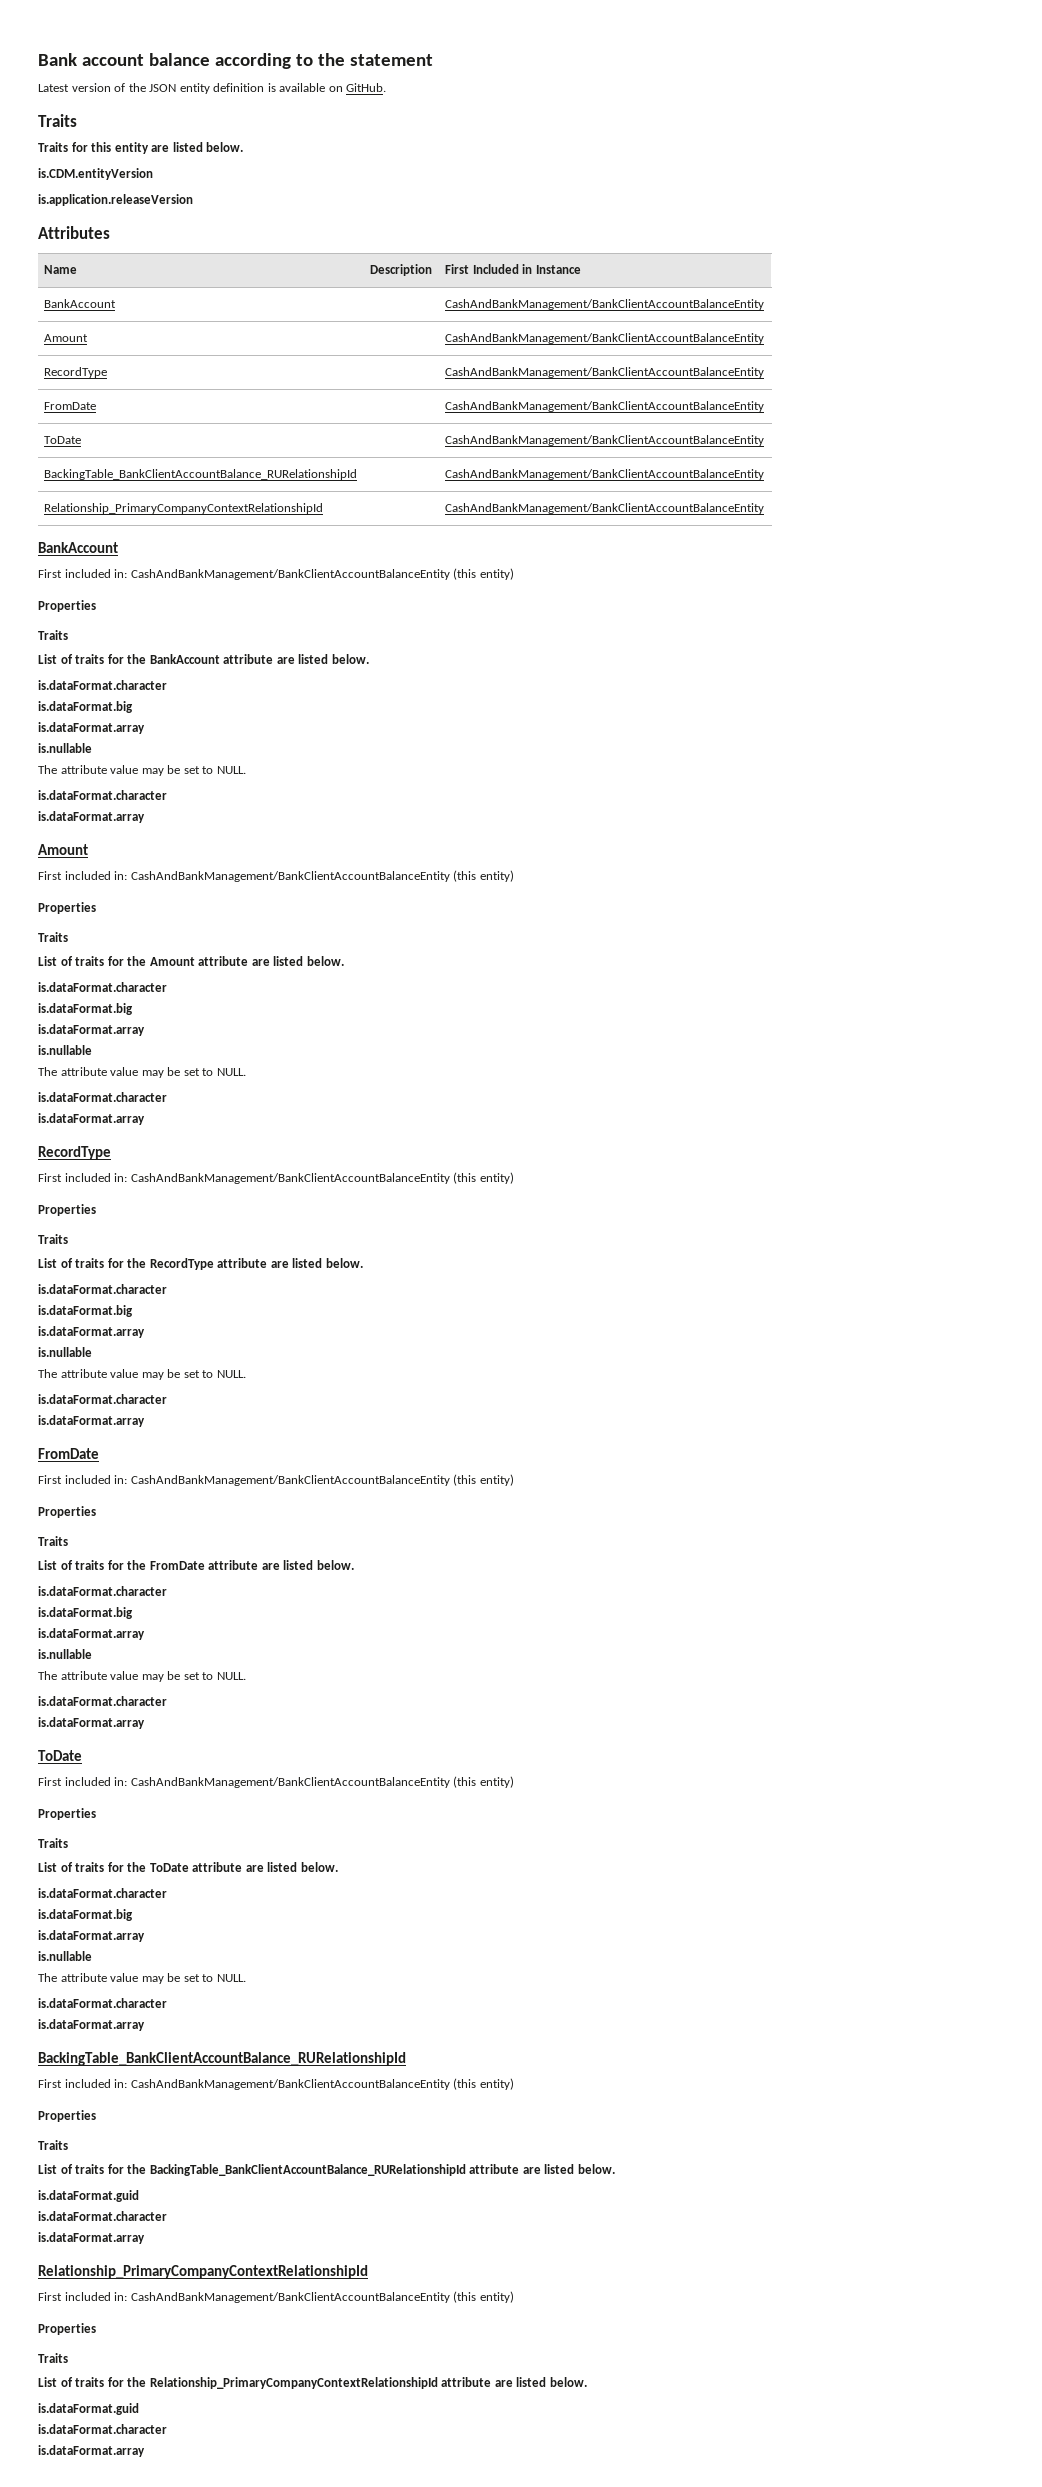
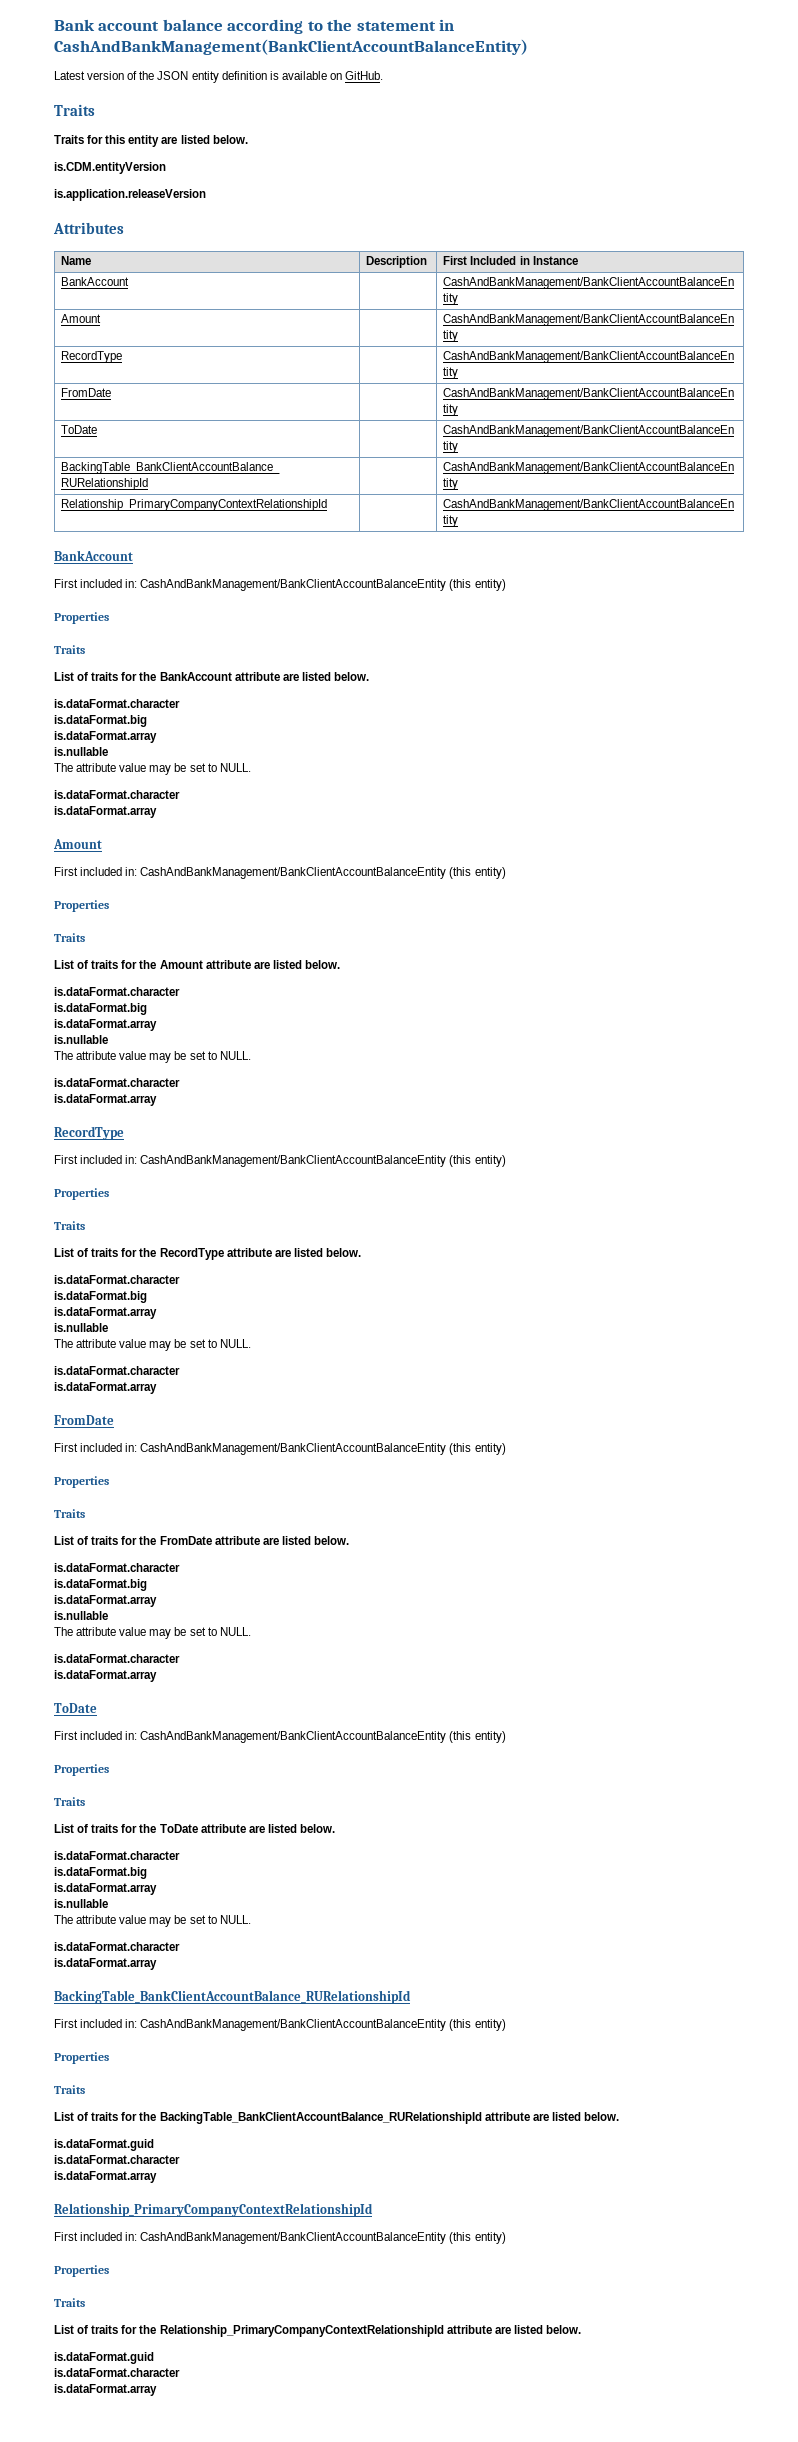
(433, 60) none -> [439,19,455,31] [54,39,528,55] in CashAndBankManagement(BankClientAccountBalanceEntity)

